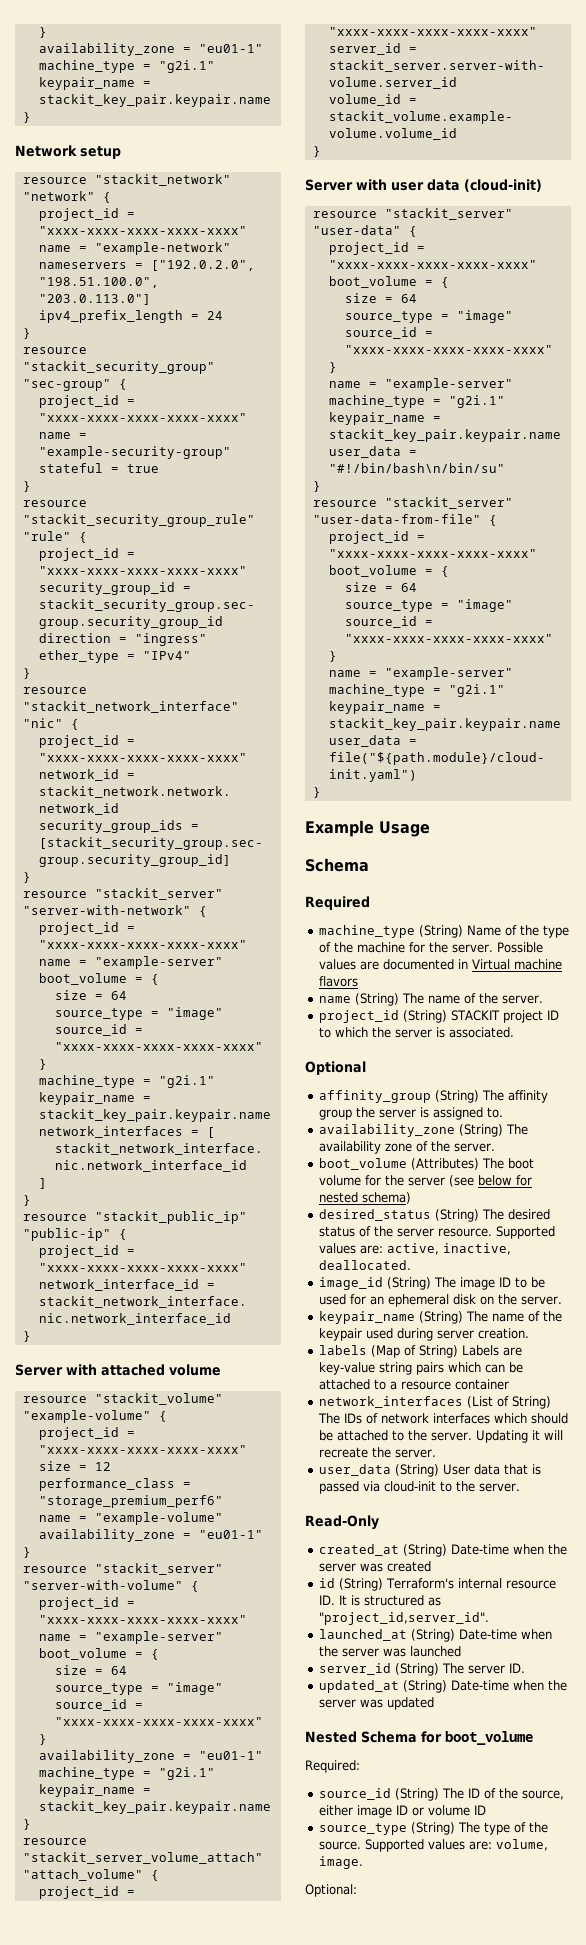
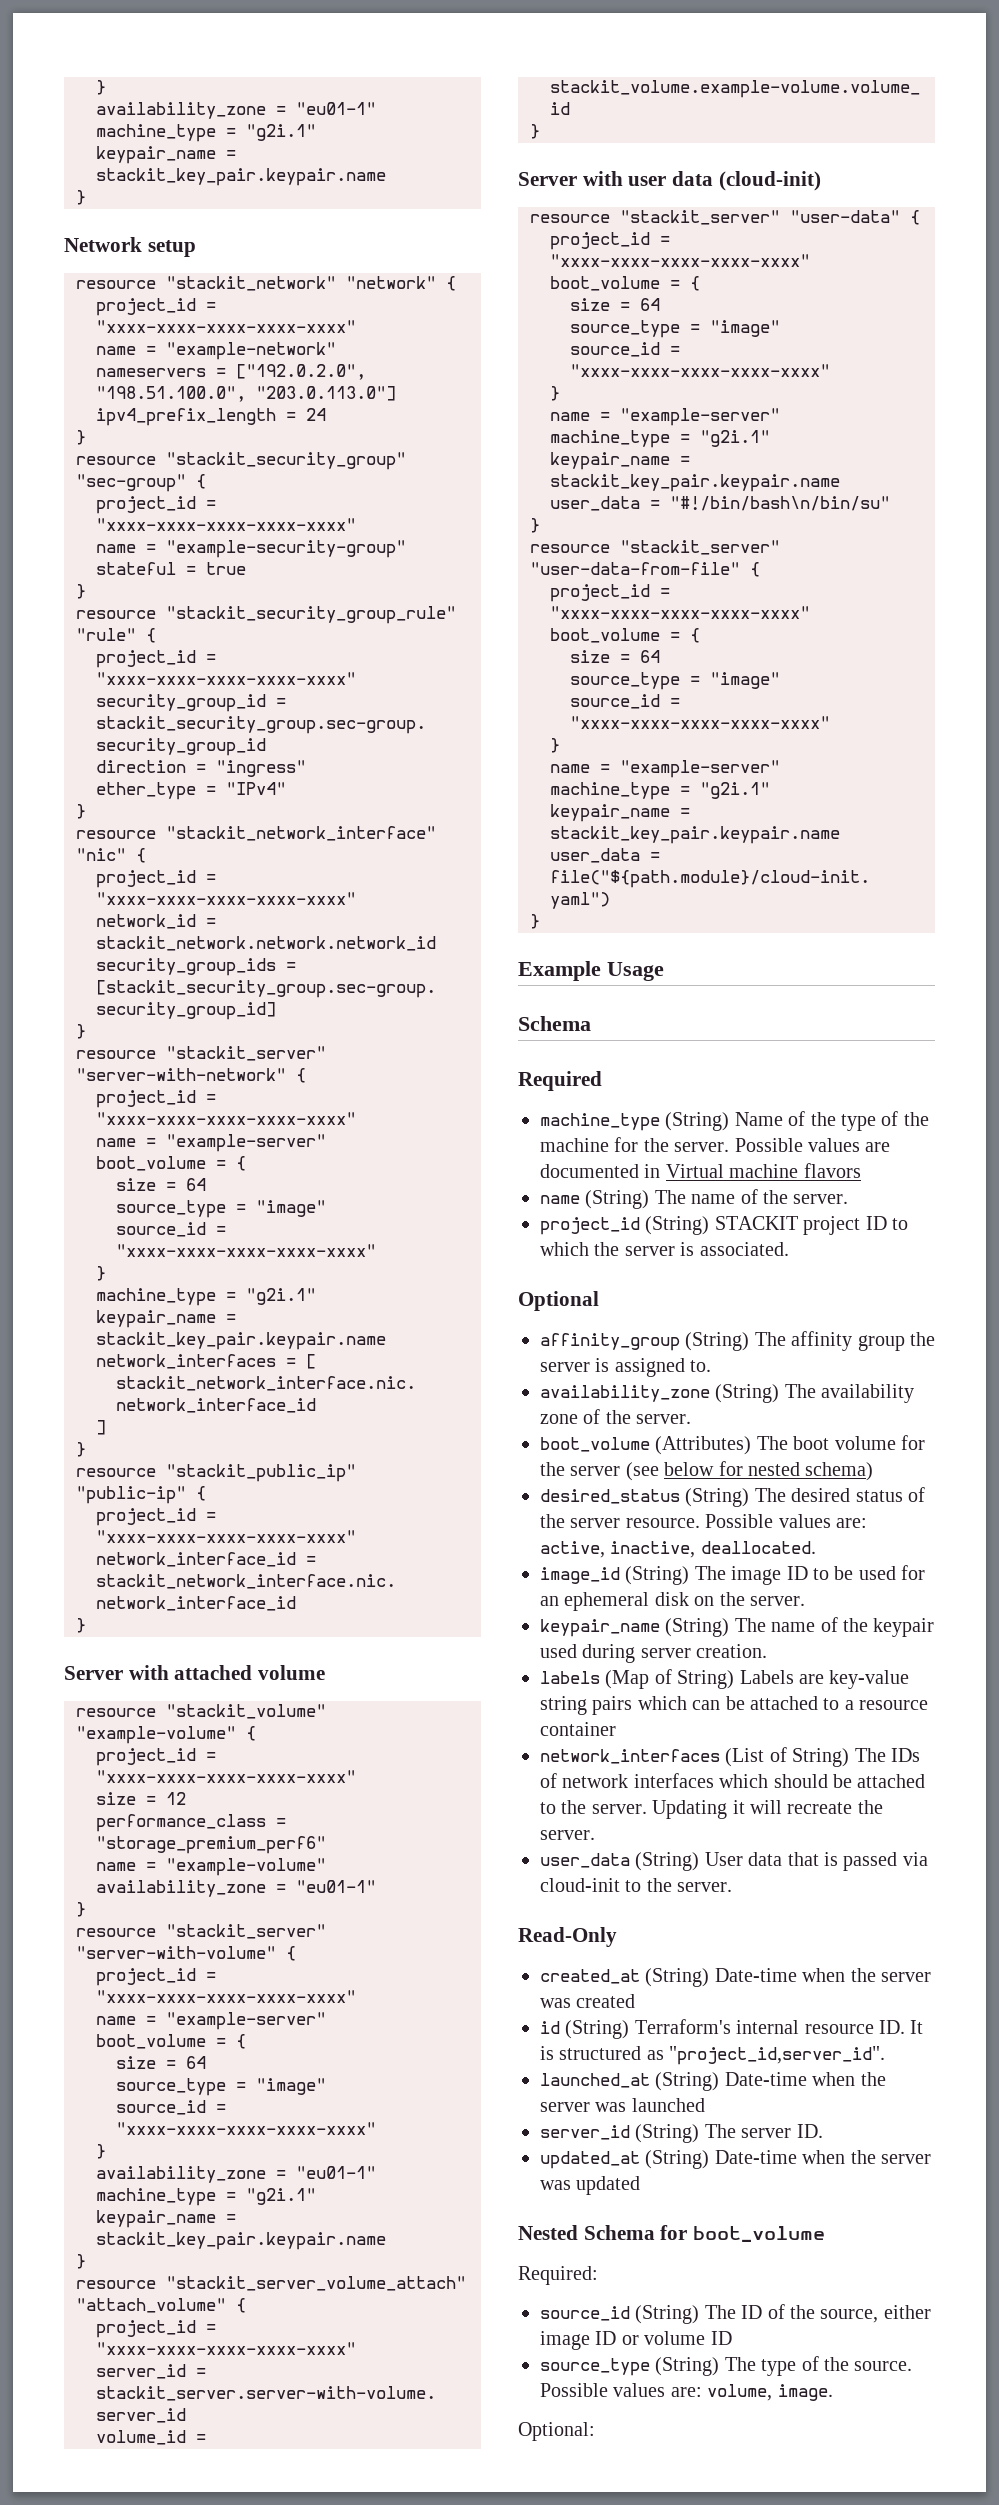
[495,1226,555,1239] Supported -> [705,1514,774,1528] Possible
[364,1839,424,1852] Supported -> [540,2383,608,2397] Possible

